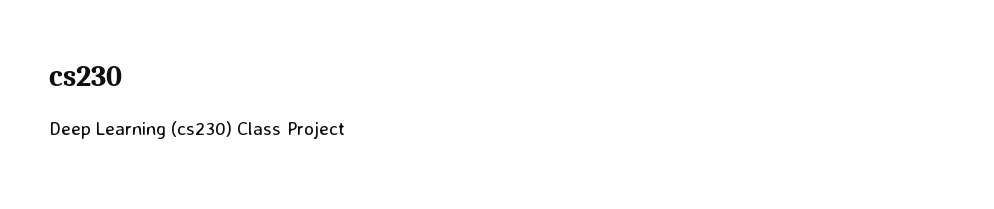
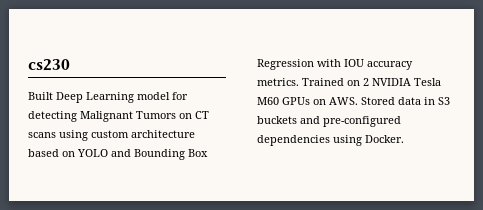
(122, 76) none -> [28,92,53,100] Built
[171,121,345,139] (cs230) Class Project -> [137,92,188,100] [28,111,209,122] [28,130,195,141] [28,149,208,160] [257,59,413,70] [257,78,441,86] [257,97,450,105] [257,116,401,127] [257,135,404,146] model for detecting Malignant Tumors on CT scans using custom architecture based on YOLO and Bounding Box Regression with IOU accuracy metrics. Trained on 2 NVIDIA Tesla M60 GPUs on AWS. Stored data in S3 buckets and pre-configured dependencies using Docker.

